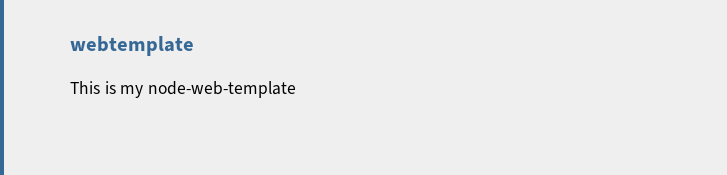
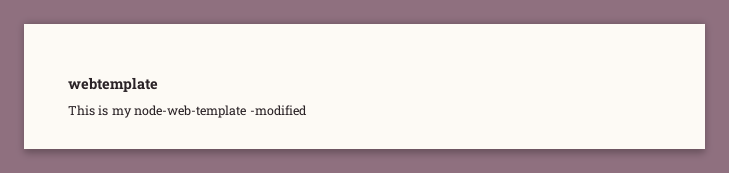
(297, 89) none -> [249,105,307,116] -modified

